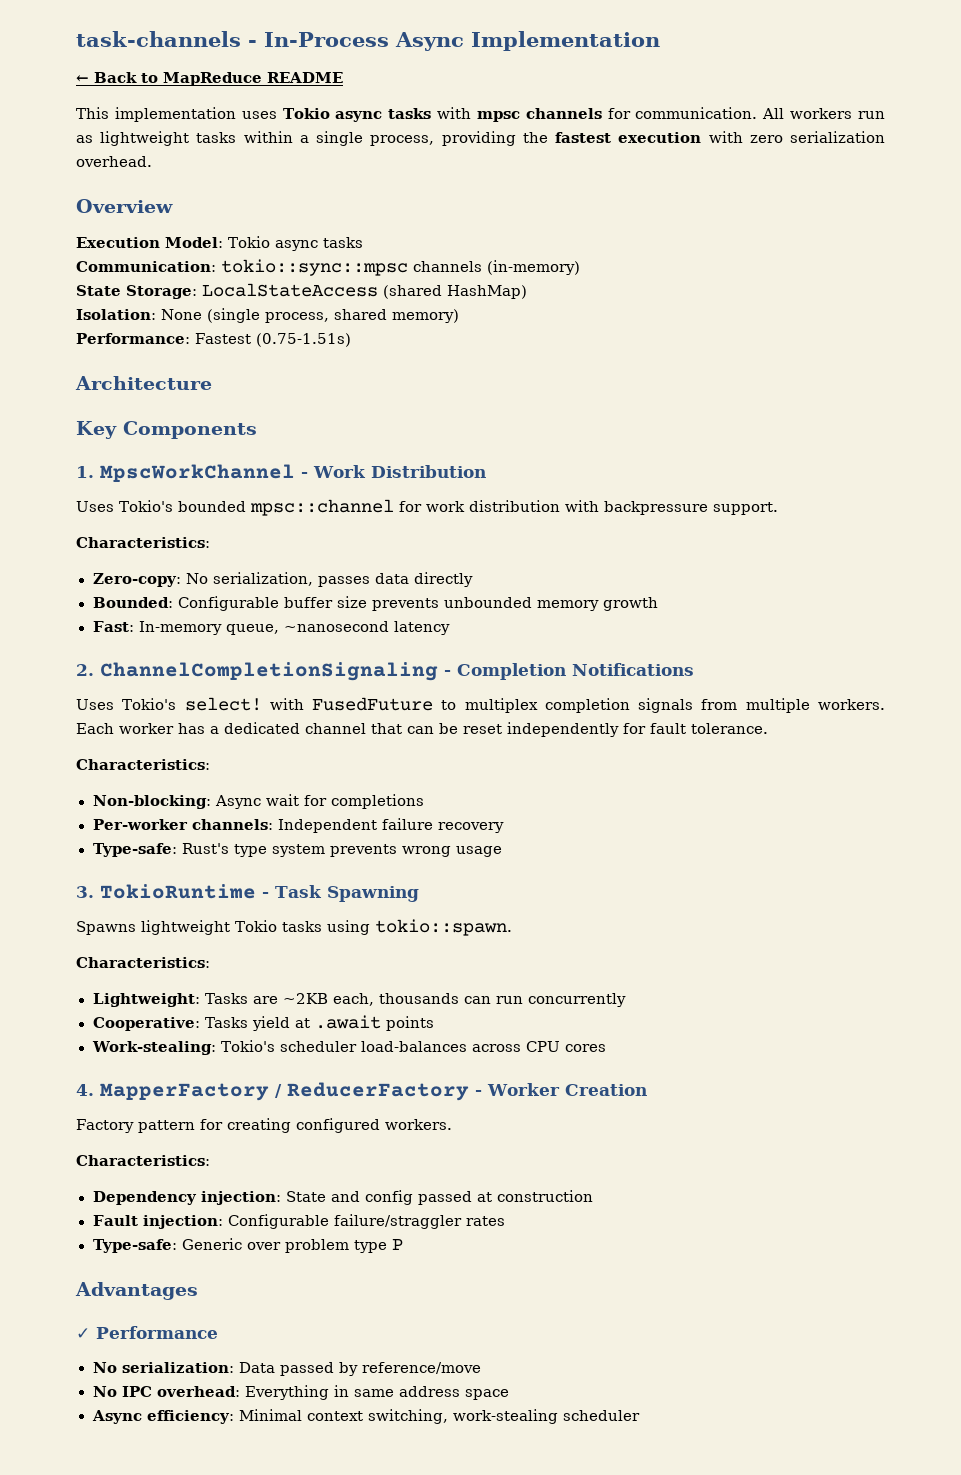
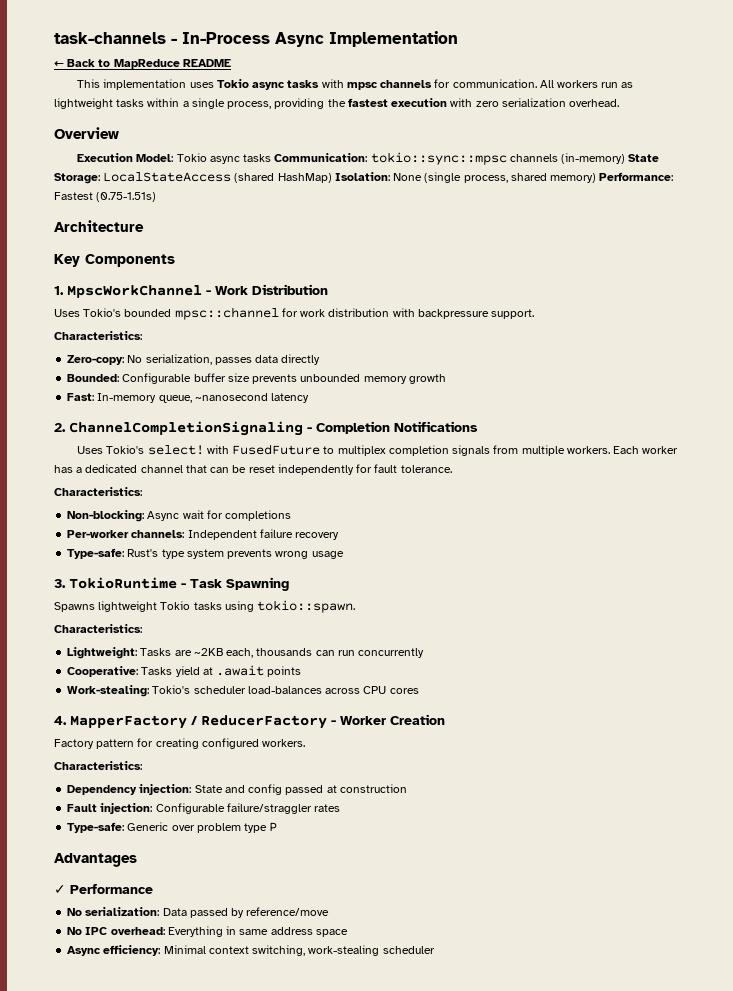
(363, 242) // -> (272, 158) none
(580, 267) // -> (626, 158) none
(527, 292) // -> (332, 178) none
(459, 316) // -> (597, 178) none

